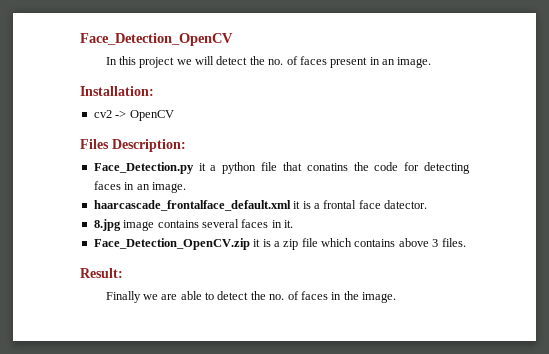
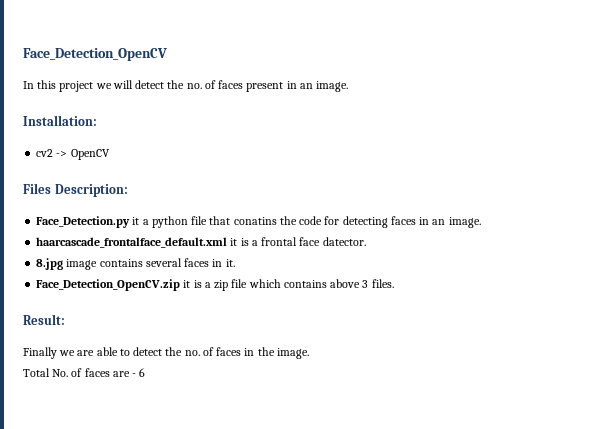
(397, 297) none -> [23,368,146,377] // Total No. of faces are - 6

